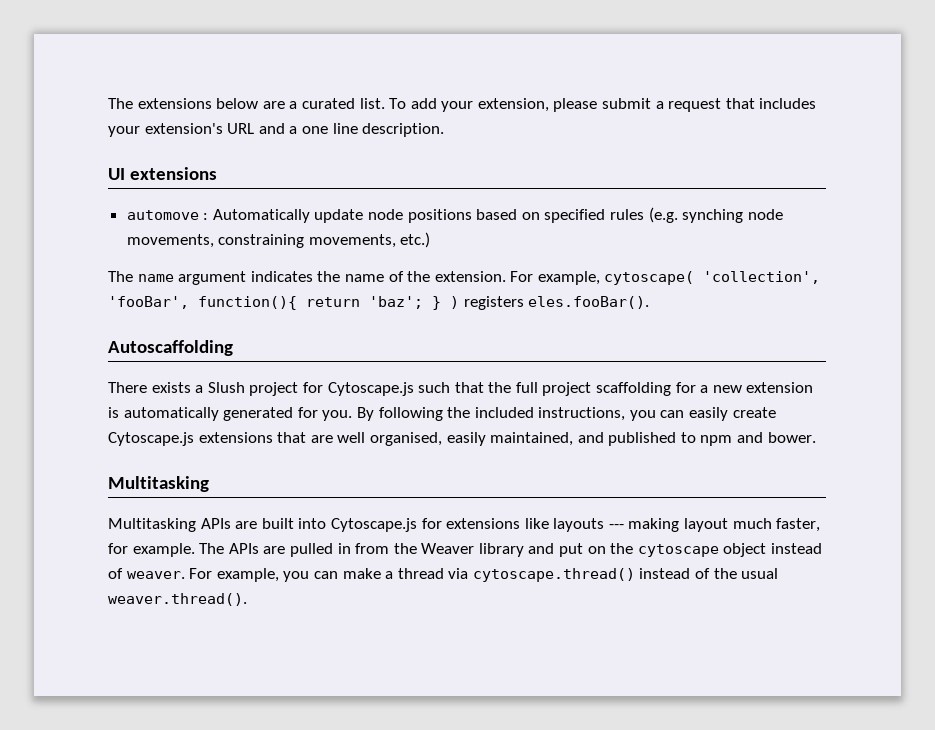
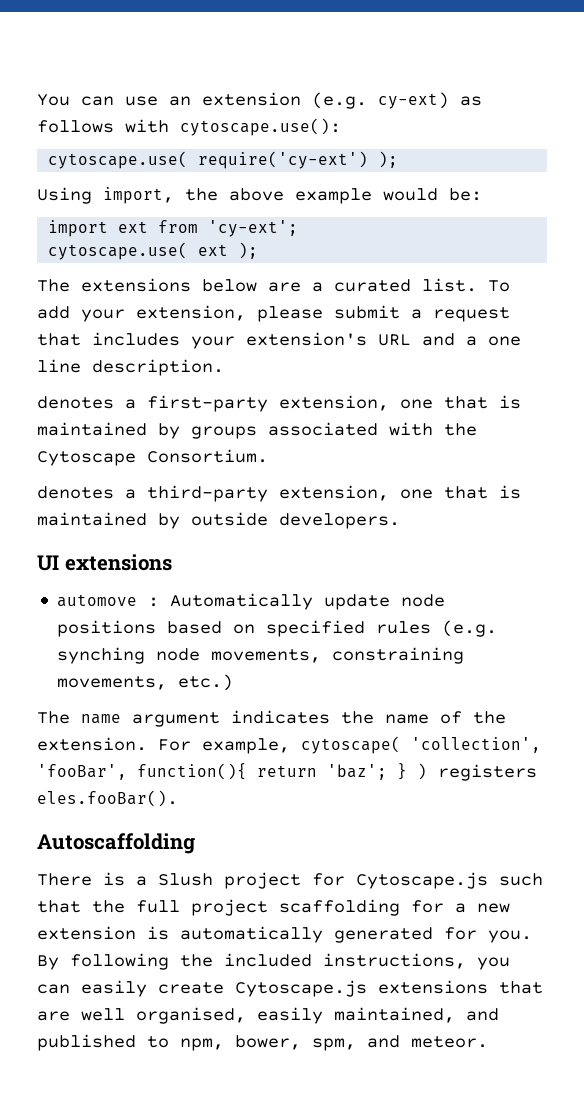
(108, 103) none -> [37,92,482,109] [37,118,341,136] [48,151,399,169] [37,187,482,204] [48,220,299,237] [48,242,259,260] You can use an extension (e.g. cy-ext) as follows with cytoscape.use(): // cytoscape.use( require('cy-ext') ); // Using import, the above example would be: // import ext from 'cy-ext'; // cytoscape.use( ext ); //
(445, 130) none -> [37,395,521,412] [37,422,477,439] [37,449,268,466] [37,485,521,502] [37,512,400,529] // denotes a first-party extension, one that is maintained by groups associated with the Cytoscape Consortium. // denotes a third-party extension, one that is maintained by outside developers.
[151,382,191,393] exists -> [103,872,125,886] is
[700,432,816,446] [108,476,209,492] [108,518,821,532] [108,543,823,557] [108,568,779,582] [108,593,247,606] npm and bower. // Multitasking // Multitasking APIs are built into Cytoscape.js for extensions like layouts --- making layout much faster, for example. The APIs are pulled in from the Weaver library and put on the cytoscape object instead of weaver. For example, you can make a thread via cytoscape.thread() instead of the usual weaver.thread(). -> [180,1035,488,1051] npm, bower, spm, and meteor.

